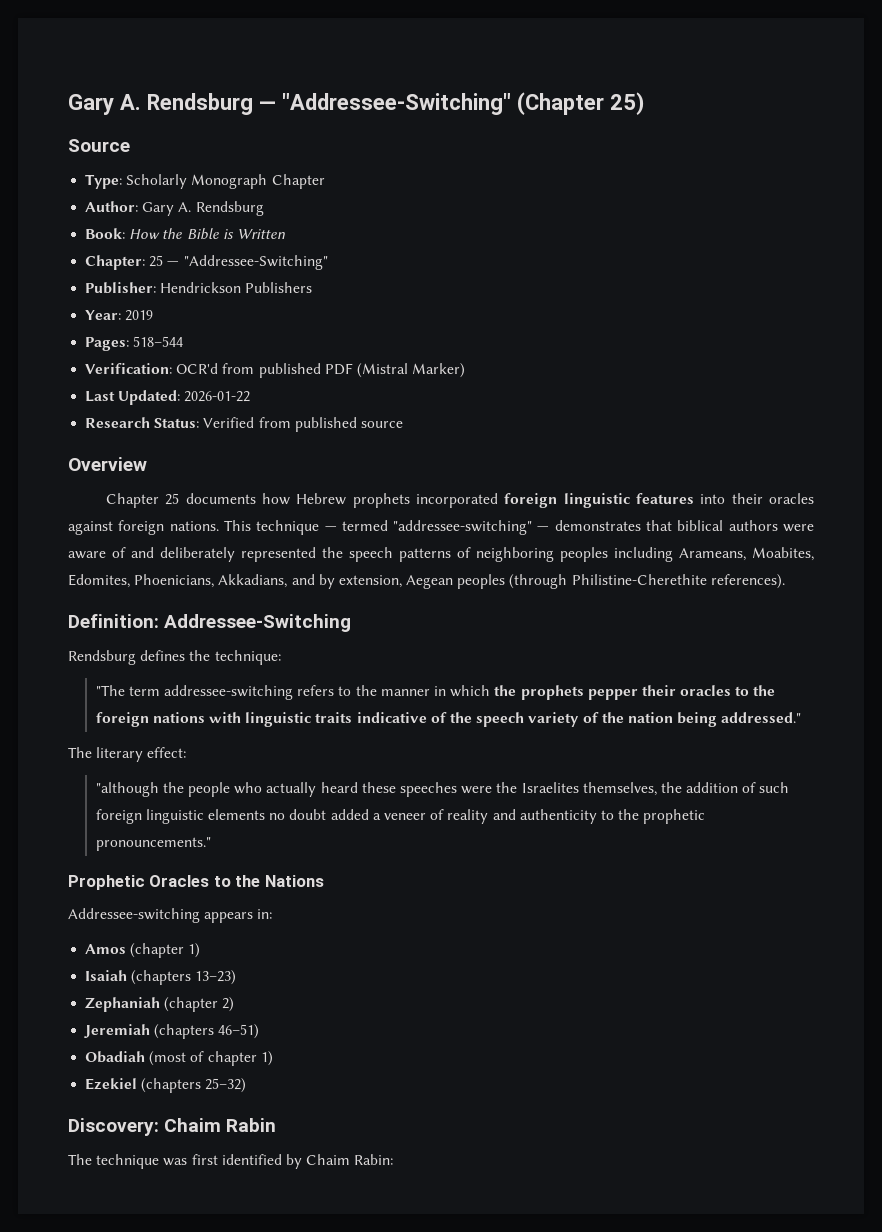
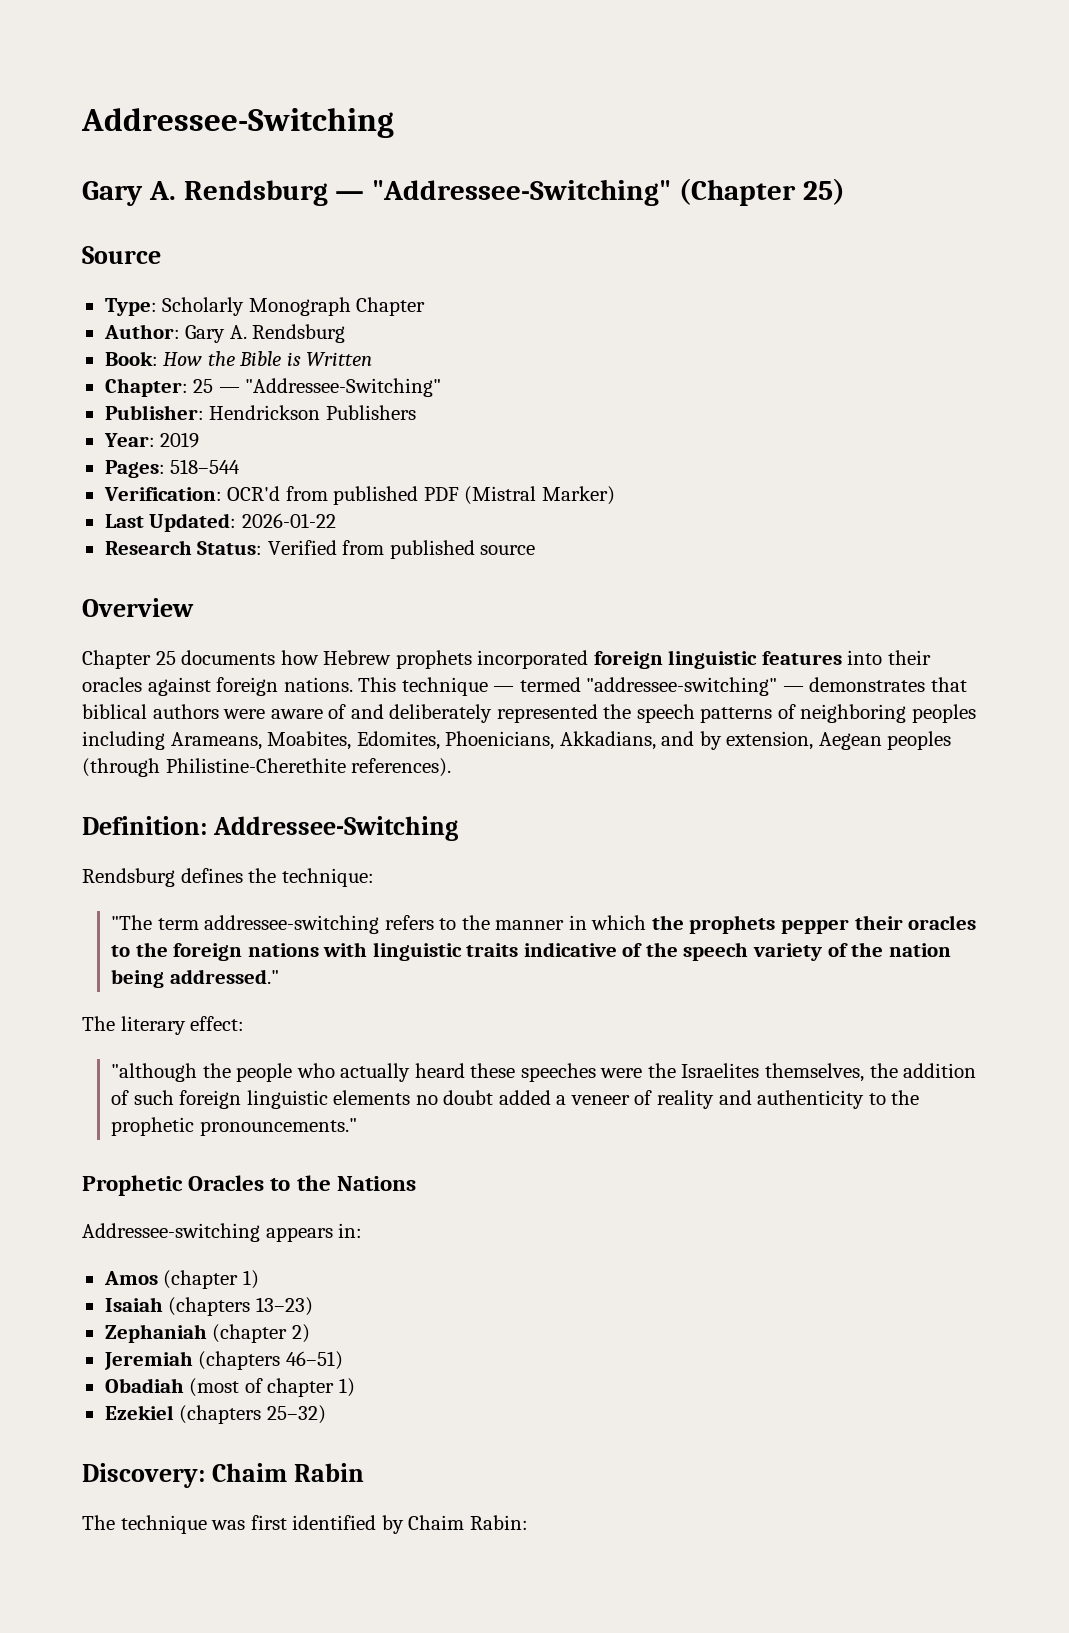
(68, 104) none -> [81,108,394,138] Addressee-Switching //

